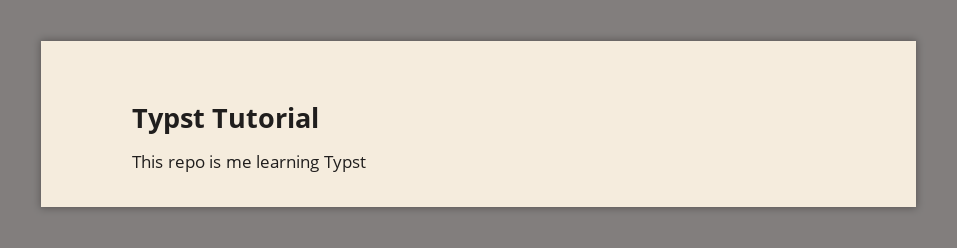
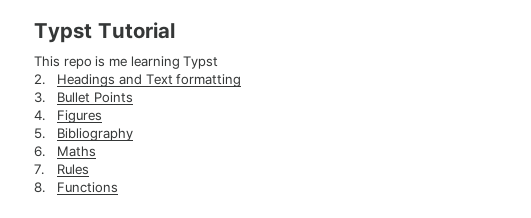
(366, 164) none -> [34,74,242,87] [34,92,134,103] [34,110,103,123] [34,128,134,141] [34,146,97,157] [34,164,90,175] [34,182,119,193] // 2. Headings and Text formatting // 3. Bullet Points // 4. Figures // 5. Bibliography // 6. Maths // 7. Rules // 8. Functions

